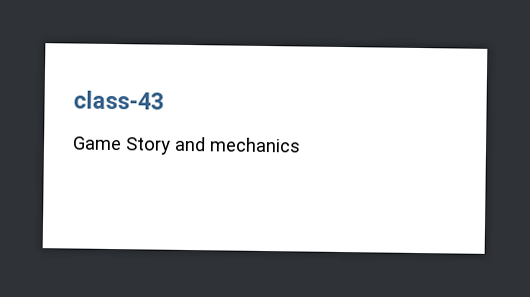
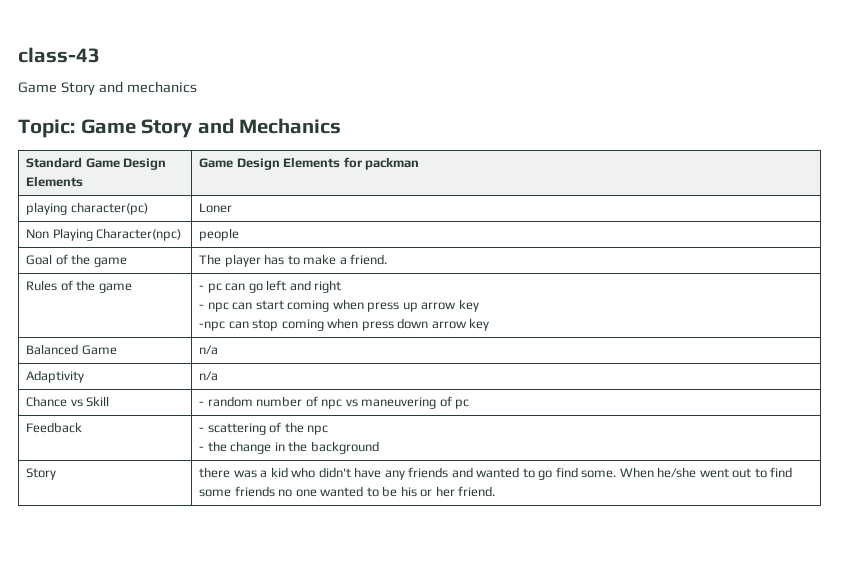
(301, 145) none -> [18,118,342,138] [26,157,167,170] [26,176,84,187] [199,157,420,170] [26,202,148,215] [199,203,233,213] [26,228,182,241] [199,228,240,241] [26,254,127,267] [199,254,388,267] [26,280,132,293] [199,280,342,293] [199,299,479,312] [199,318,490,331] [26,344,117,355] [199,345,219,355] [26,370,85,383] [199,371,219,381] [26,396,110,407] [199,396,470,409] [26,422,83,433] [199,422,329,435] [199,441,379,454] [26,468,57,480] [199,467,793,480] [199,486,496,497] // Topic: Game Story and Mechanics // Standard Game Design Elements | Game Design Elements for packman // playing character(pc) | Loner // Non Playing Character(npc) | people // Goal of the game | The player has to make a friend. // Rules of the game | - pc can go left and right // - npc can start coming when press up arrow key // -npc can stop coming when press down arrow key // Balanced Game | n/a // Adaptivity | n/a // Chance vs Skill | - random number of npc vs maneuvering of pc // Feedback | - scattering of the npc // - the change in the background // Story | there was a kid who didn't have any friends and wanted to go find some. When he/she went out to find some friends no one wanted to be his or her friend.

